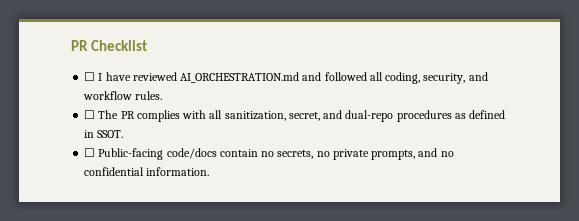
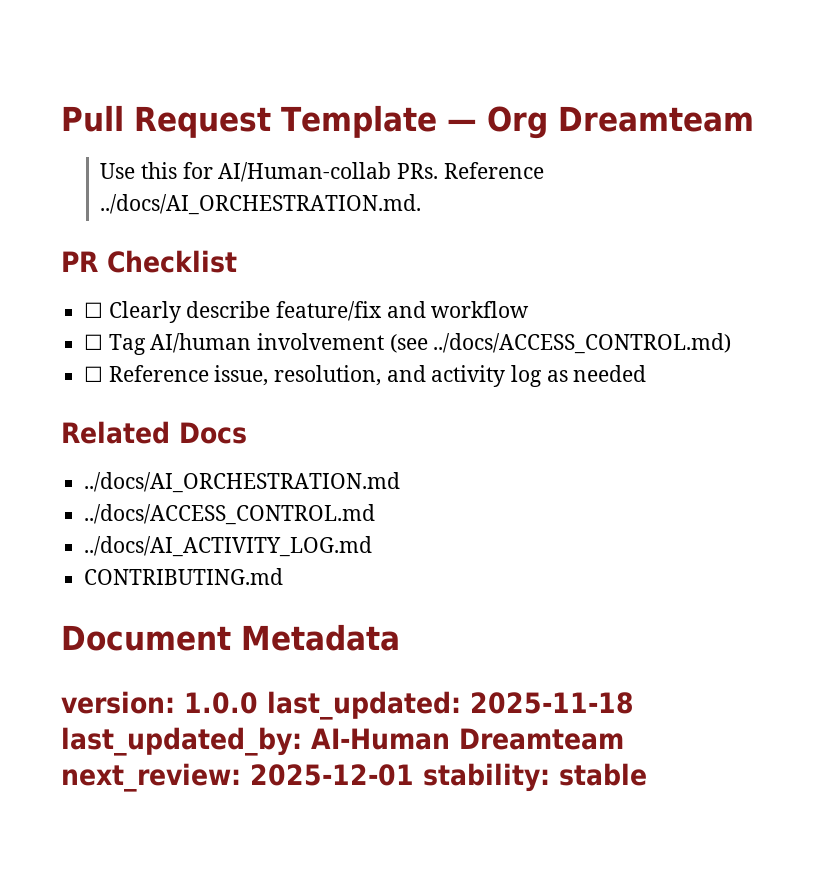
[71,40,147,51] [84,72,466,84] PR Checklist // ☐ I have reviewed AI_ORCHESTRATION.md and followed all coding, security, -> [61,105,754,139] [100,162,544,182] [100,194,422,215] [61,250,237,273] [84,301,383,323] Pull Request Template — Org Dreamteam // Use this for AI/Human-collab PRs. Reference ../docs/AI_ORCHESTRATION.md. // PR Checklist // ☐ Clearly describe feature/fix
[135,91,163,100] [84,110,506,122] [84,130,124,138] [84,148,454,160] [84,167,210,176] rules. // ☐ The PR complies with all sanitization, secret, and dual-repo procedures as defined in SSOT. // ☐ Public-facing code/docs contain no secrets, no private prompts, and no confidential information. -> [84,333,732,355] [84,365,647,387] [61,421,247,444] [84,472,401,493] [84,504,376,525] [84,536,373,557] [84,568,284,585] [61,624,400,651] [61,691,634,720] [61,727,624,756] [61,763,647,792] // ☐ Tag AI/human involvement (see ../docs/ACCESS_CONTROL.md) // ☐ Reference issue, resolution, and activity log as needed // Related Docs // ../docs/AI_ORCHESTRATION.md // ../docs/ACCESS_CONTROL.md // ../docs/AI_ACTIVITY_LOG.md // CONTRIBUTING.md // Document Metadata // version: 1.0.0 last_updated: 2025-11-18 last_updated_by: AI-Human Dreamteam next_review: 2025-12-01 stability: stable

